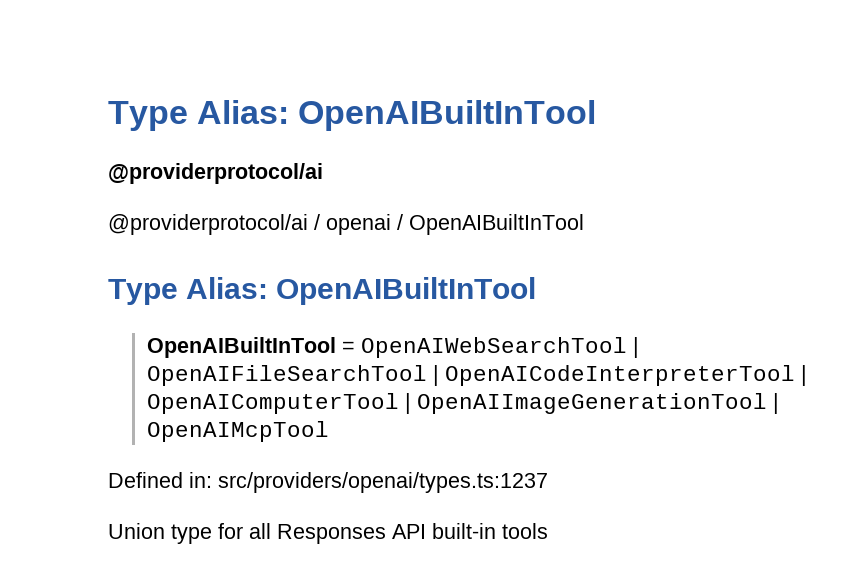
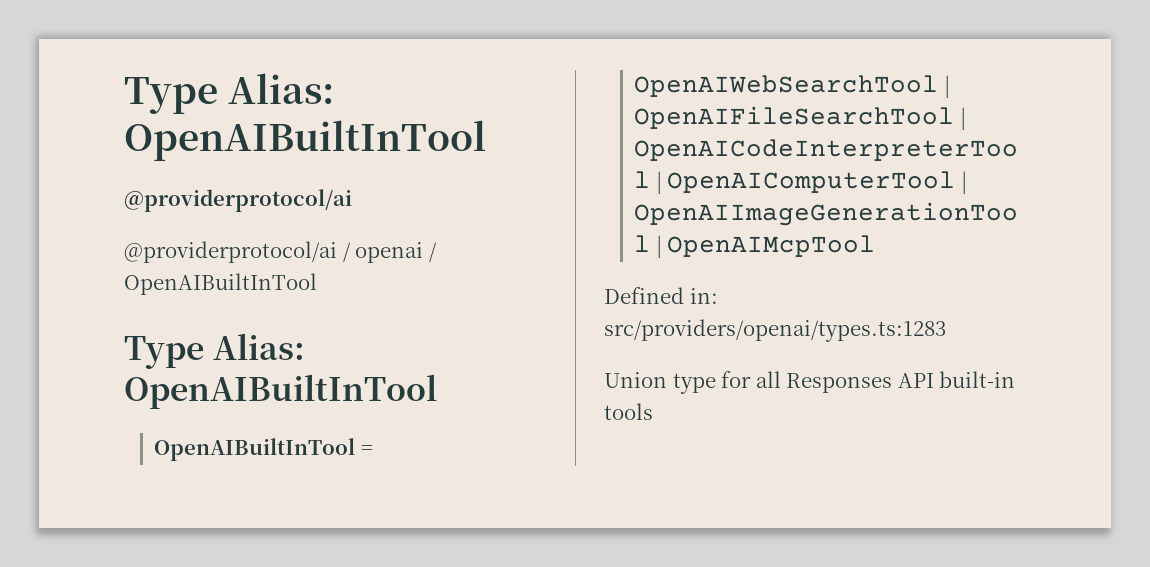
[218,472,548,493] src/providers/openai/types.ts:1237 -> [604,319,946,342] src/providers/openai/types.ts:1283

